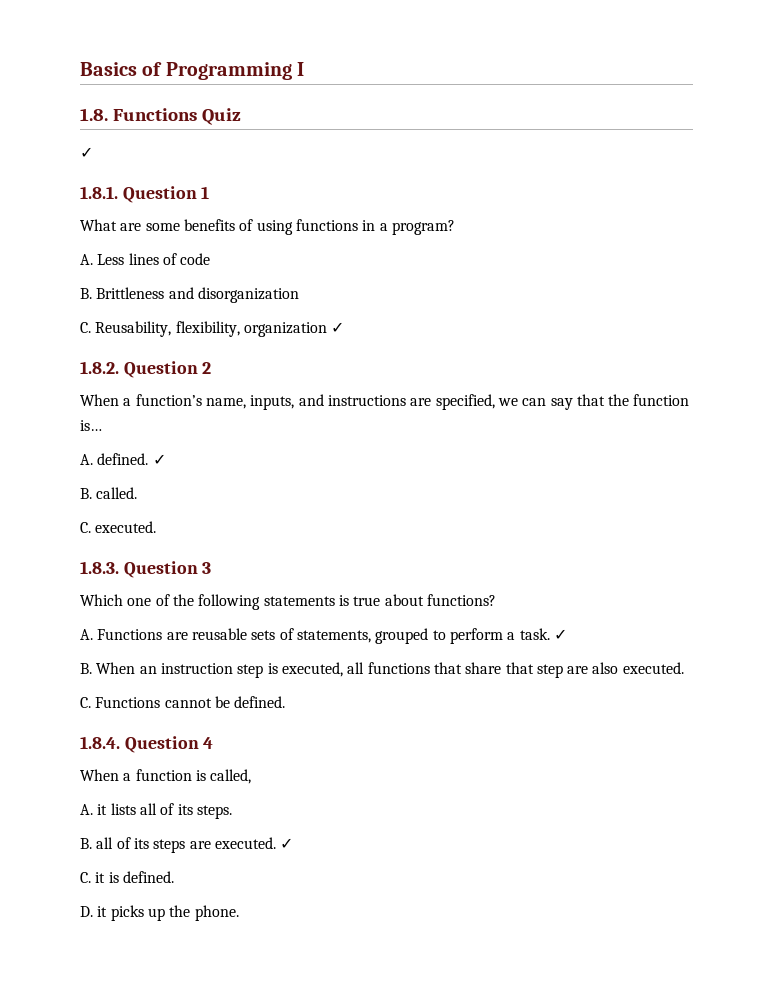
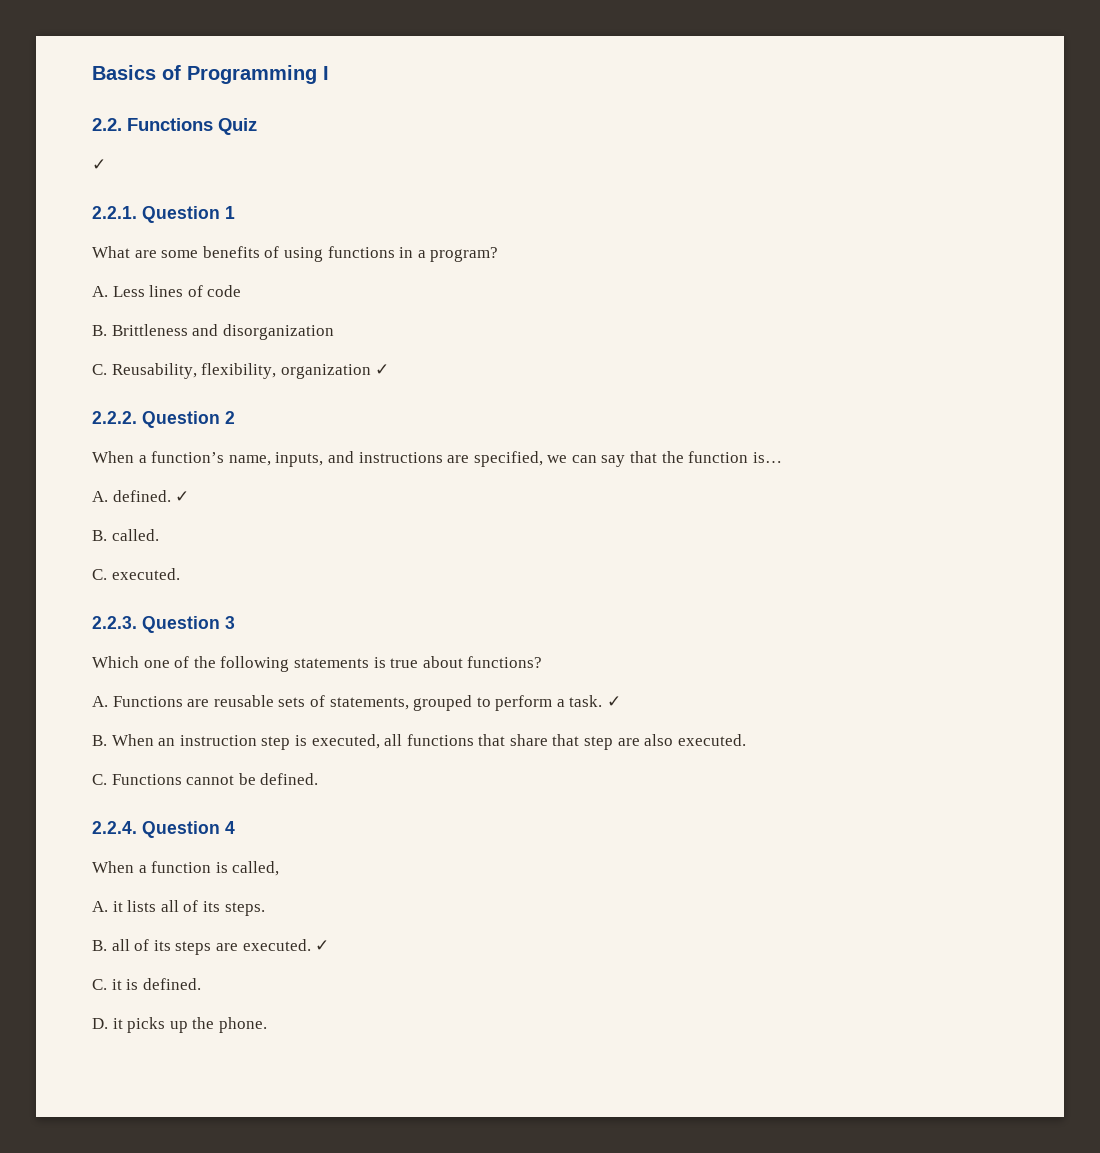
[80,108,108,121] 1.8. -> [92,118,122,131] 2.2.
[80,186,118,199] 1.8.1. -> [92,206,137,219] 2.2.1.
[80,361,119,374] 1.8.2. -> [92,411,137,424] 2.2.2.
[80,561,119,574] 1.8.3. -> [92,616,137,629] 2.2.3.
[80,736,120,749] 1.8.4. -> [92,821,137,834] 2.2.4.

